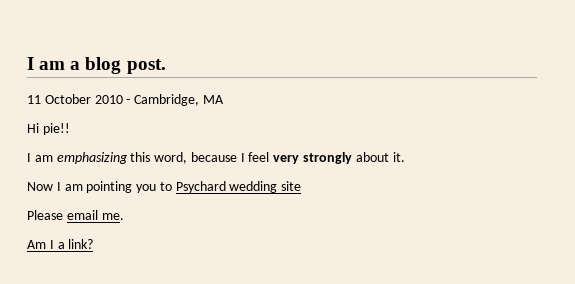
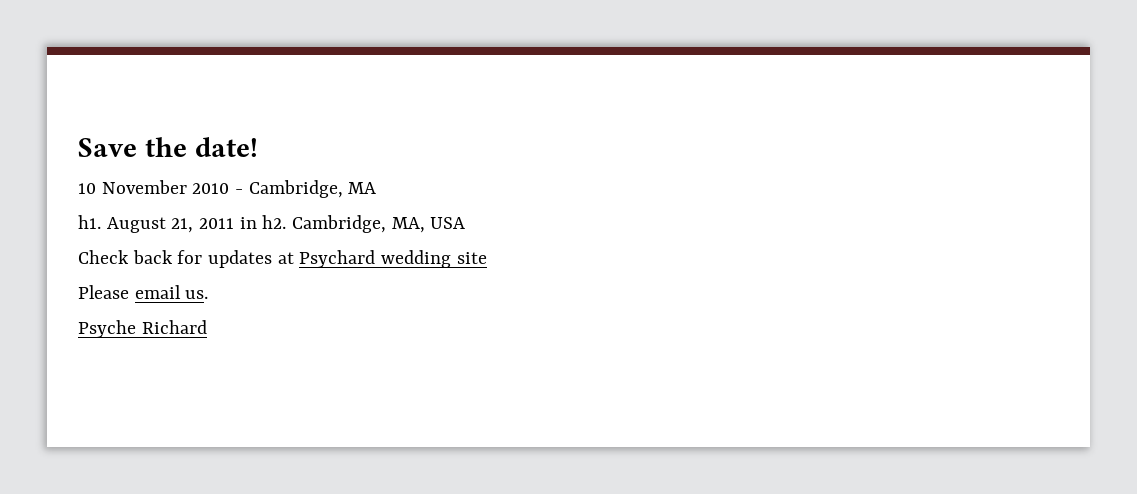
[27,57,166,74] [27,94,224,106] [27,123,70,135] [27,152,405,164] [27,181,172,193] I am a blog post. // 11 October 2010 - Cambridge, MA // Hi pie!! // I am emphasizing this word, because I feel very strongly about it. // Now I am pointing you to -> [78,137,258,157] [78,180,377,198] [78,215,466,233] [78,250,294,268] Save the date! // 10 November 2010 - Cambridge, MA // h1. August 21, 2011 in h2. Cambridge, MA, USA // Check back for updates at
[101,213,124,220] [27,239,94,249] me. // Am I a link? -> [185,290,209,299] [78,320,207,338] us. // Psyche Richard

